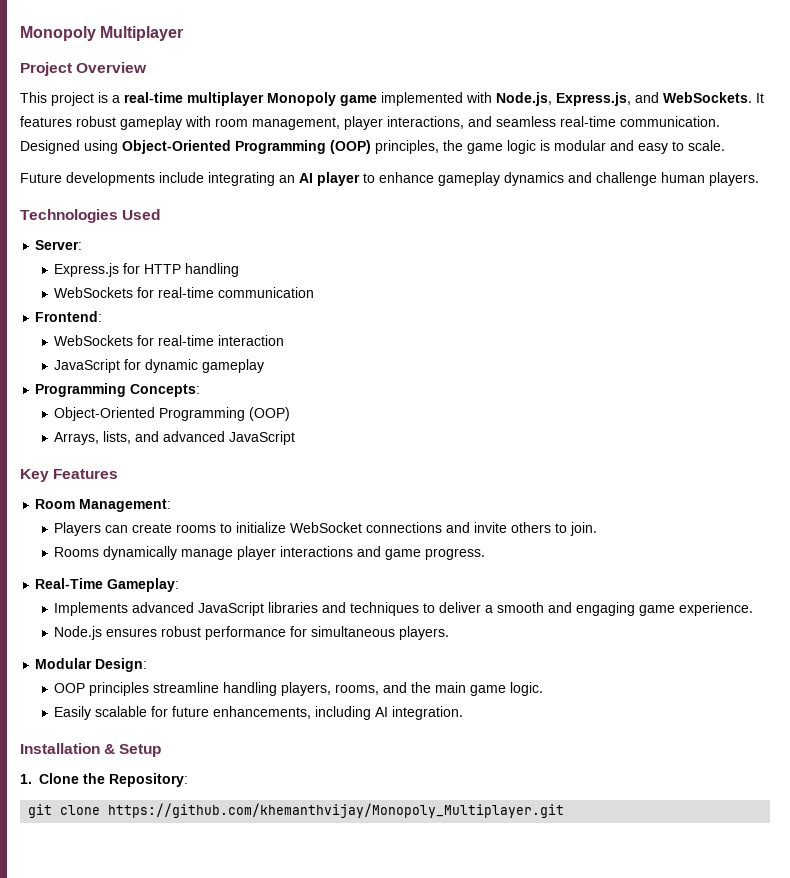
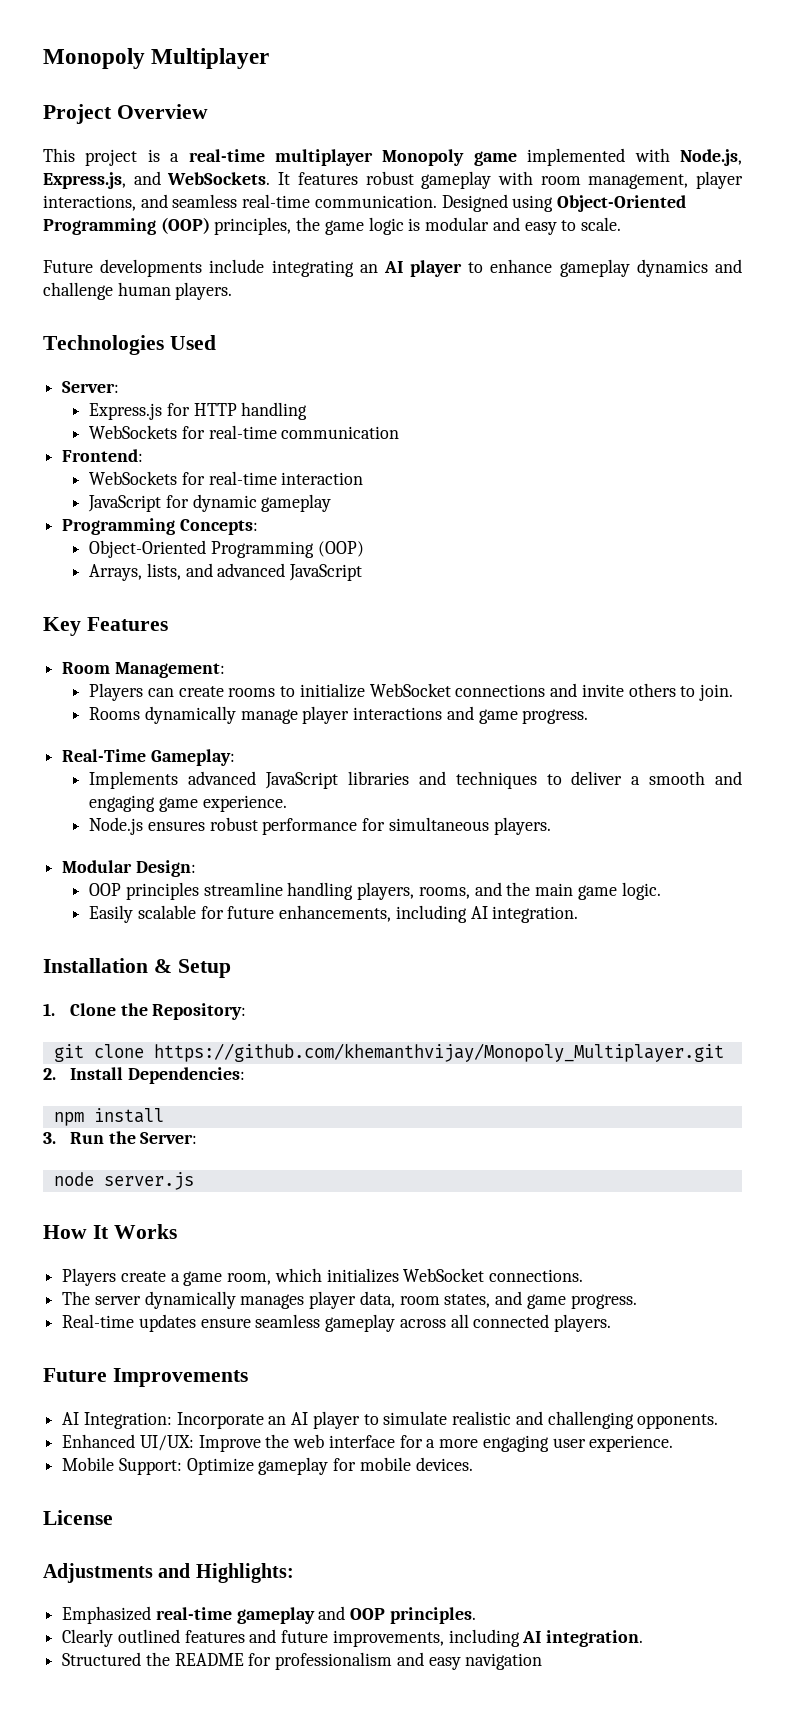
(565, 810) none -> [43,1067,245,1084] [53,1108,164,1126] [43,1131,198,1144] [53,1172,194,1190] [43,1224,177,1239] [62,1268,584,1286] [62,1291,637,1309] [62,1314,612,1332] [43,1368,248,1387] [62,1411,719,1429] [62,1434,674,1452] [62,1457,473,1475] [43,1510,113,1525] [43,1563,294,1583] [62,1606,476,1624] [62,1629,644,1647] [62,1652,543,1670] // 2. Install Dependencies: // npm install // 3. Run the Server: // node server.js // How It Works // Players create a game room, which initializes WebSocket connections. // The server dynamically manages player data, room states, and game progress. // Real-time updates ensure seamless gameplay across all connected players. // Future Improvements // AI Integration: Incorporate an AI player to simulate realistic and challenging opponents. // Enhanced UI/UX: Improve the web interface for a more engaging user experience. // Mobile Support: Optimize gameplay for mobile devices. // License // Adjustments and Highlights: // Emphasized real-time gameplay and OOP principles. // Clearly outlined features and future improvements, including AI integration. // Structured the README for professionalism and easy navigation

